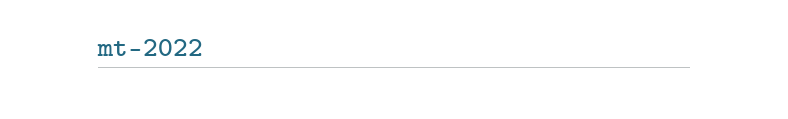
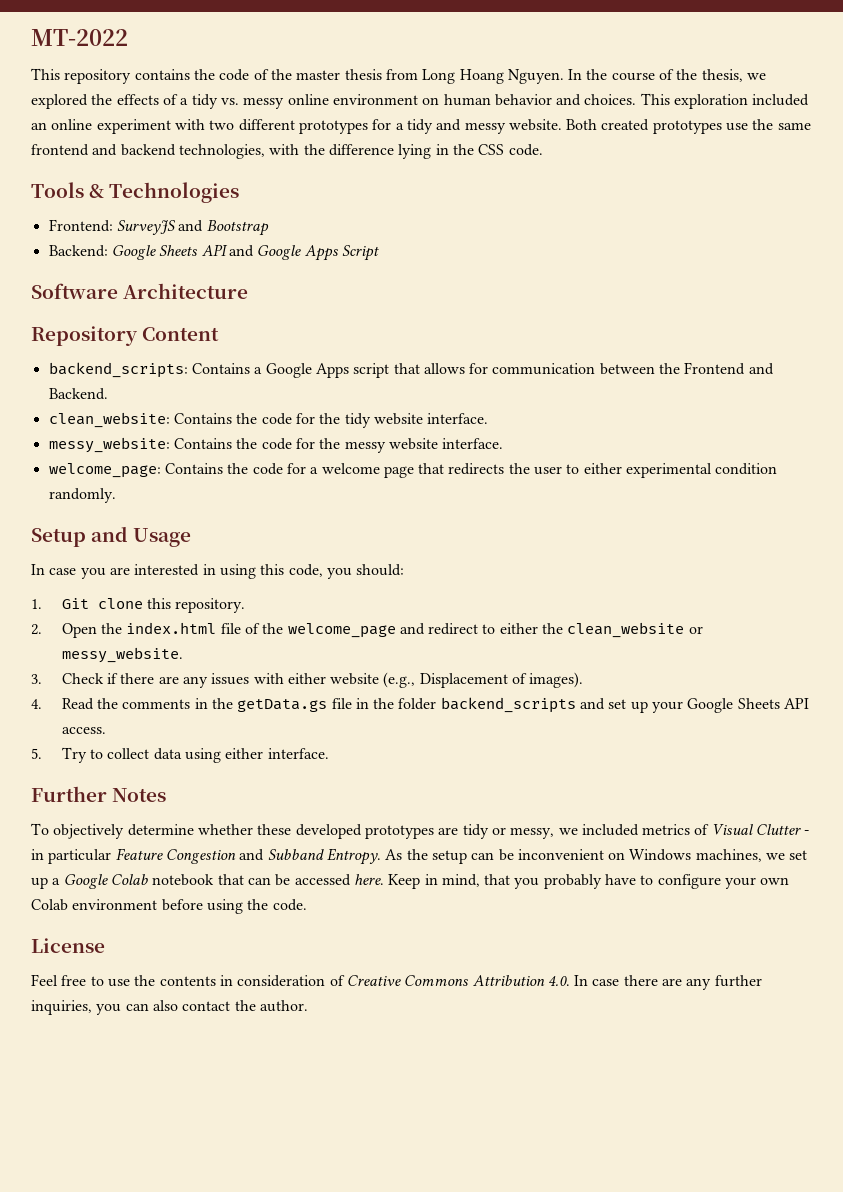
[97,39,203,56] mt-2022 -> [31,29,128,46] [31,68,767,84] [31,93,810,109] [31,119,811,134] [31,144,543,159] [31,182,240,203] [48,219,269,236] [48,244,379,261] [31,283,249,299] [31,326,220,346] [48,362,774,378] [48,388,108,400] [48,412,489,428] [48,437,504,453] [48,463,778,478] [48,488,116,503] [31,526,192,547] [31,564,405,579] [31,598,246,613] [31,622,703,638] [61,647,183,663] [31,672,584,688] [31,697,810,713] [61,727,106,734] [31,747,329,763] [31,786,167,802] [31,823,810,839] [31,848,808,865] [31,874,790,889] [31,899,307,914] [31,938,105,953] [31,974,762,990] [31,1000,308,1015] MT-2022 // This repository contains the code of the master thesis from Long Hoang Nguyen. In the course of the thesis, we explored the effects of a tidy vs. messy online environment on human behavior and choices. This exploration included an online experiment with two different prototypes for a tidy and messy website. Both created prototypes use the same frontend and backend technologies, with the difference lying in the CSS code. // Tools & Technologies // Frontend: SurveyJS and Bootstrap // Backend: Google Sheets API and Google Apps Script // Software Architecture // Repository Content // backend_scripts: Contains a Google Apps script that allows for communication between the Frontend and Backend. // clean_website: Contains the code for the tidy website interface. // messy_website: Contains the code for the messy website interface. // welcome_page: Contains the code for a welcome page that redirects the user to either experimental condition randomly. // Setup and Usage // In case you are interested in using this code, you should: // 1. Git clone this repository. // 2. Open the index.html file of the welcome_page and redirect to either the clean_website or messy_website. // 3. Check if there are any issues with either website (e.g., Displacement of images). // 4. Read the comments in the getData.gs file in the folder backend_scripts and set up your Google Sheets API access. // 5. Try to collect data using either interface. // Further Notes // To objectively determine whether these developed prototypes are tidy or messy, we included metrics of Visual Clutter - in particular Feature Congestion and Subband Entropy. As the setup can be inconvenient on Windows machines, we set up a Google Colab notebook that can be accessed here. Keep in mind, that you probably have to configure your own Colab environment before using the code. // License // Feel free to use the contents in consideration of Creative Commons Attribution 4.0. In case there are any further inquiries, you can also contact the author.

